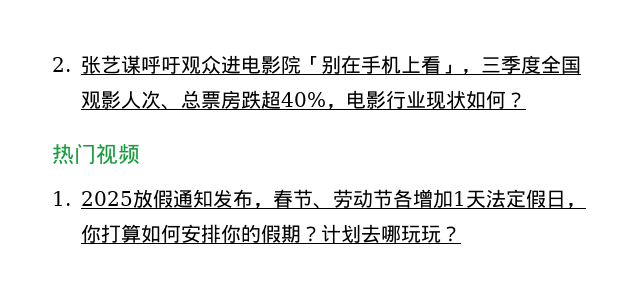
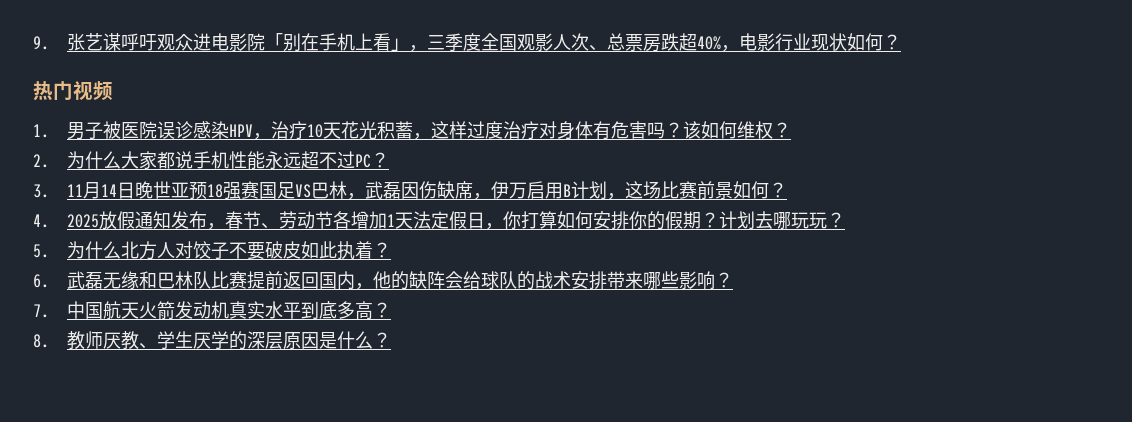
[52,57,71,72] 2. -> [33,36,49,50] 9.
(71, 198) none -> [66,121,791,140] [33,151,389,170] [33,181,787,200] [33,214,49,228] 男子被医院误诊感染HPV，治疗10天花光积蓄，这样过度治疗对身体有危害吗？该如何维权？ // 2.为什么大家都说手机性能永远超不过PC？ // 3. 11月14日晚世亚预18强赛国足VS巴林，武磊因伤缺席，伊万启用B计划，这场比赛前景如何？ // 4.
(461, 234) none -> [33,241,391,260] [33,271,733,290] [33,301,391,320] [33,331,391,350] // 5.为什么北方人对饺子不要破皮如此执着？ // 6.武磊无缘和巴林队比赛提前返回国内，他的缺阵会给球队的战术安排带来哪些影响？ // 7.中国航天火箭发动机真实水平到底多高？ // 8.教师厌教、学生厌学的深层原因是什么？

